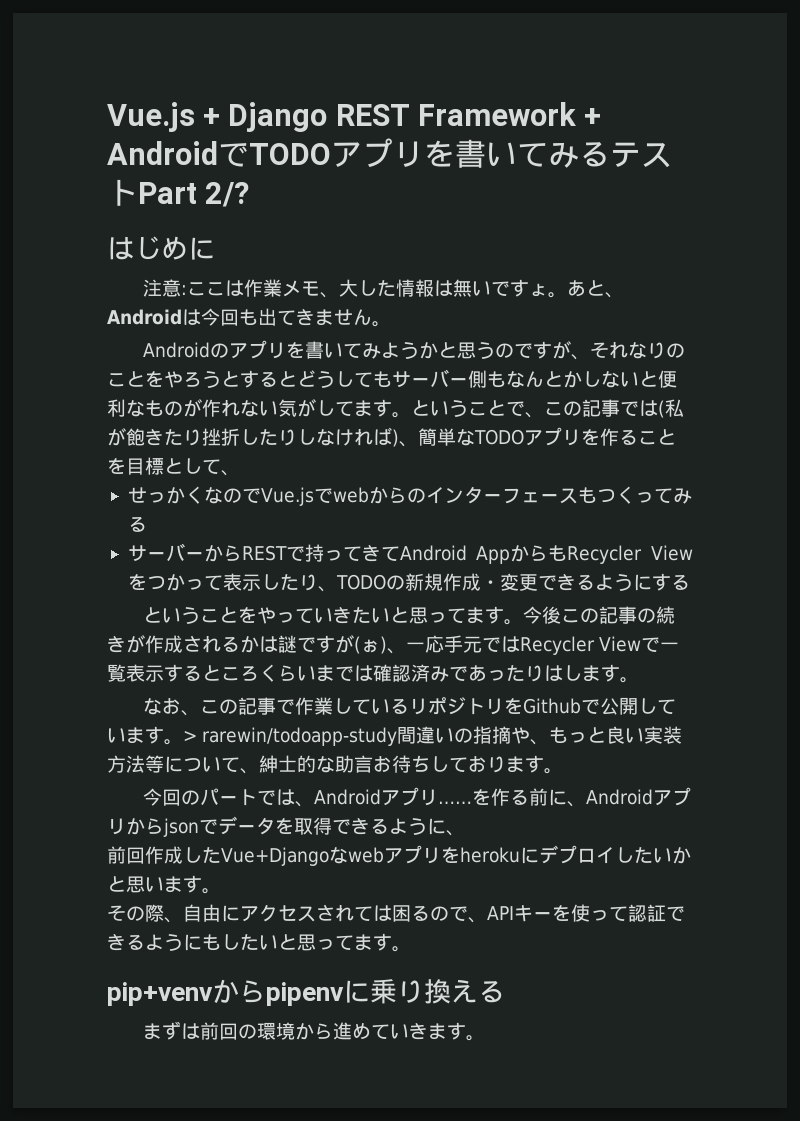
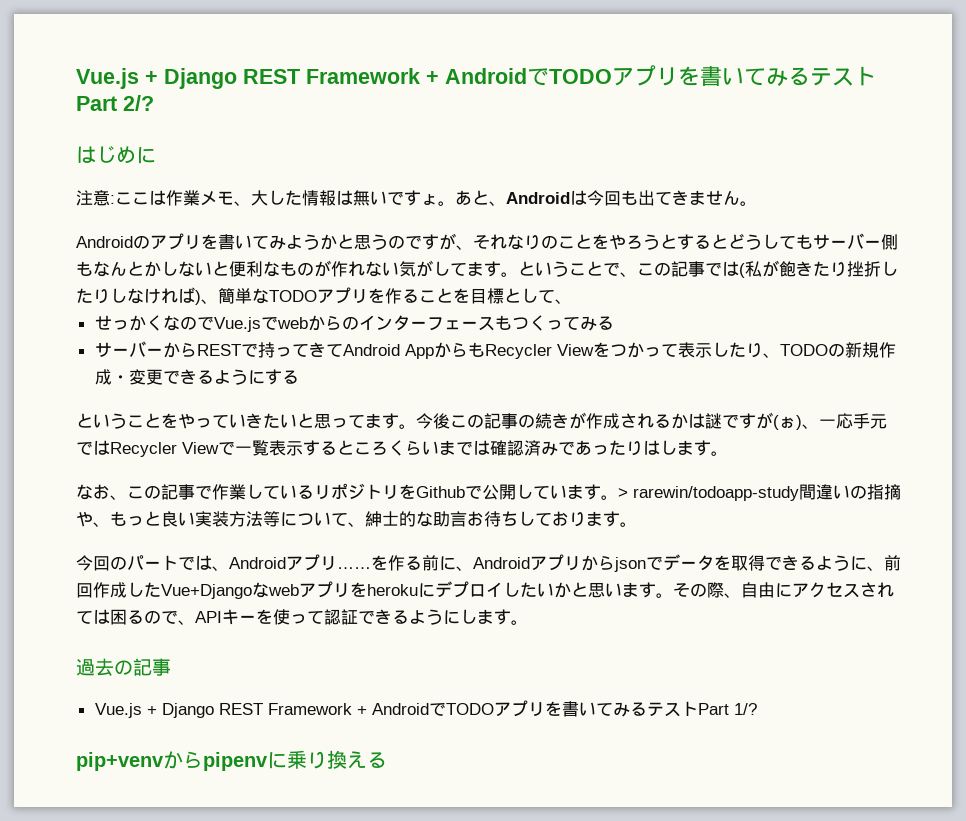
(465, 833) // -> (884, 568) none
(221, 891) // -> (673, 595) none
[202,933,411,952] もしたいと思ってます。 -> [460,609,528,625] [76,658,171,676] [94,700,757,718] します。 // 過去の記事 // Vue.js + Django REST Framework + AndroidでTODOアプリを書いてみるテストPart 1/?
[143,1021,486,1041] // まずは前回の環境から進めていきます。 -> (387, 760) none

